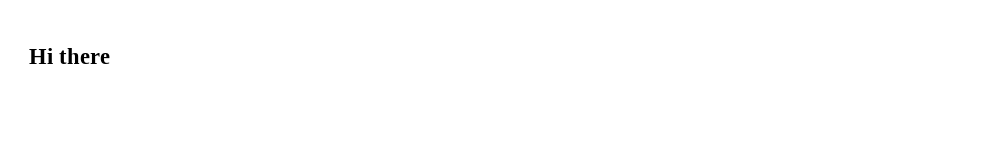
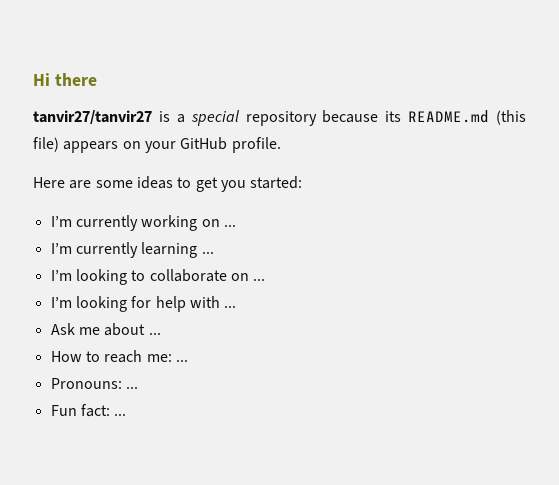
(111, 56) none -> [33,110,526,126] [33,137,281,153] [33,176,303,192] [50,215,236,231] [50,242,214,258] [50,269,266,285] [50,296,237,312] [50,323,161,336] [50,350,188,363] [50,378,138,389] [50,404,127,417] // tanvir27/tanvir27 is a special repository because its README.md (this file) appears on your GitHub profile. // Here are some ideas to get you started: // I’m currently working on ... // I’m currently learning ... // I’m looking to collaborate on ... // I’m looking for help with ... // Ask me about ... // How to reach me: ... // Pronouns: ... // Fun fact: ...

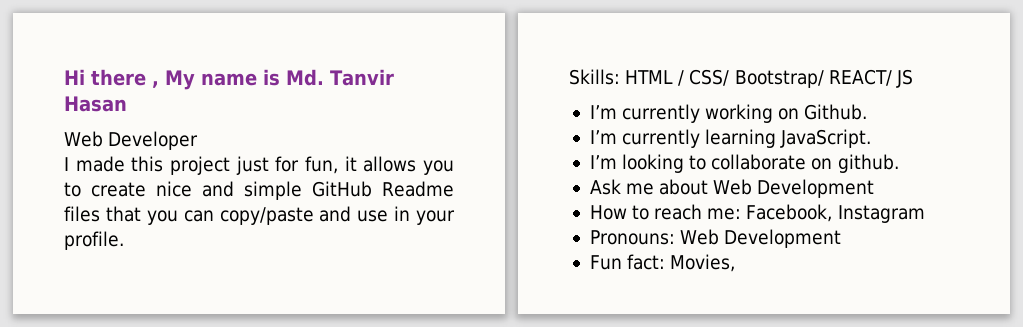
[33,110,526,126] [33,137,281,153] [33,176,303,192] // tanvir27/tanvir27 is a special repository because its README.md (this file) appears on your GitHub profile. // Here are some ideas to get you started: -> [152,69,394,90] [64,96,127,112] [64,131,199,150] [64,156,455,175] [64,181,455,200] [64,206,455,225] [64,231,124,250] [569,69,913,88] , My name is Md. Tanvir Hasan // Web Developer // I made this project just for fun, it allows you to create nice and simple GitHub Readme files that you can copy/paste and use in your profile. // Skills: HTML / CSS/ Bootstrap/ REACT/ JS
[223,224,236,227] ... -> [804,104,868,120] Github.
[201,251,214,254] ... -> [780,129,872,148] JavaScript.
[253,278,266,281] [50,296,237,312] ... // I’m looking for help with ... -> [837,154,899,173] github.
[148,332,161,335] ... -> [713,179,875,198] Web Development
[175,359,188,362] ... -> [746,204,925,223] Facebook, Instagram
[125,386,138,389] ... -> [680,229,842,248] Web Development
[114,413,127,416] ... -> [670,254,736,272] Movies,

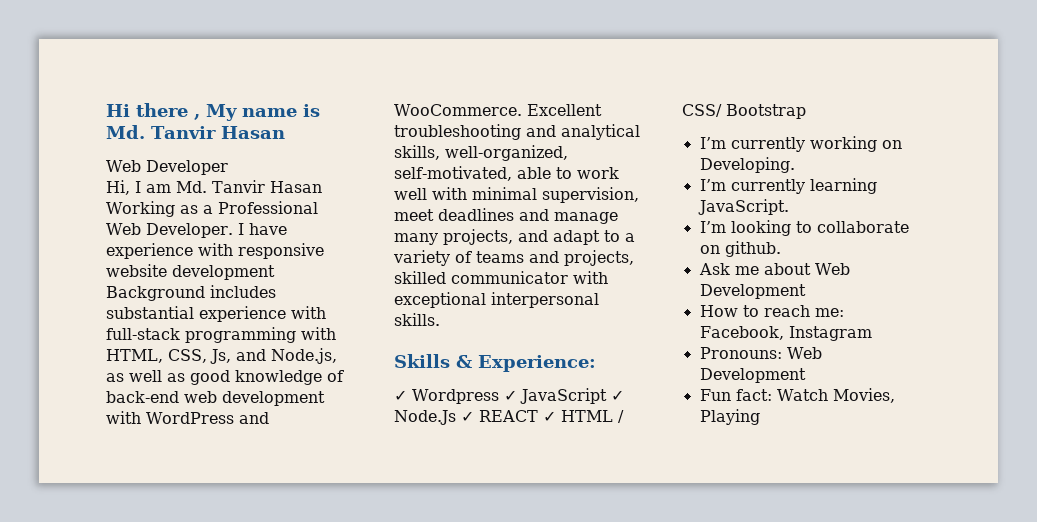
[64,156,455,175] [64,181,455,200] [64,206,455,225] [64,231,124,250] [569,69,913,88] I made this project just for fun, it allows you to create nice and simple GitHub Readme files that you can copy/paste and use in your profile. // Skills: HTML / CSS/ Bootstrap/ REACT/ JS -> [106,180,322,195] [106,201,318,217] [106,223,287,238] [106,243,324,259] [106,264,275,280] [106,285,276,301] [106,306,326,322] [106,327,336,343] [106,348,337,364] [106,370,344,385] [106,391,325,406] [106,411,269,424] [394,104,602,116] [394,124,640,140] [394,145,568,161] [394,166,619,181] [394,187,639,203] [394,208,618,224] [394,229,635,245] [393,250,634,266] [394,271,608,284] [394,292,599,308] [394,313,440,326] [394,354,596,372] [394,388,624,404] [394,410,624,425] [682,104,806,119] Hi, I am Md. Tanvir Hasan Working as a Professional Web Developer. I have experience with responsive website development Background includes substantial experience with full-stack programming with HTML, CSS, Js, and Node.js, as well as good knowledge of back-end web development with WordPress and WooCommerce. Excellent troubleshooting and analytical skills, well-organized, self-motivated, able to work well with minimal supervision, meet deadlines and manage many projects, and adapt to a variety of teams and projects, skilled communicator with exceptional interpersonal skills. // Skills & Experience: // ✓ Wordpress ✓ JavaScript ✓ Node.Js ✓ REACT ✓ HTML / CSS/ Bootstrap
[804,104,868,120] Github. -> [699,157,795,173] Developing.
[670,254,736,272] Movies, -> [776,388,895,403] [699,409,760,425] Watch Movies, Playing

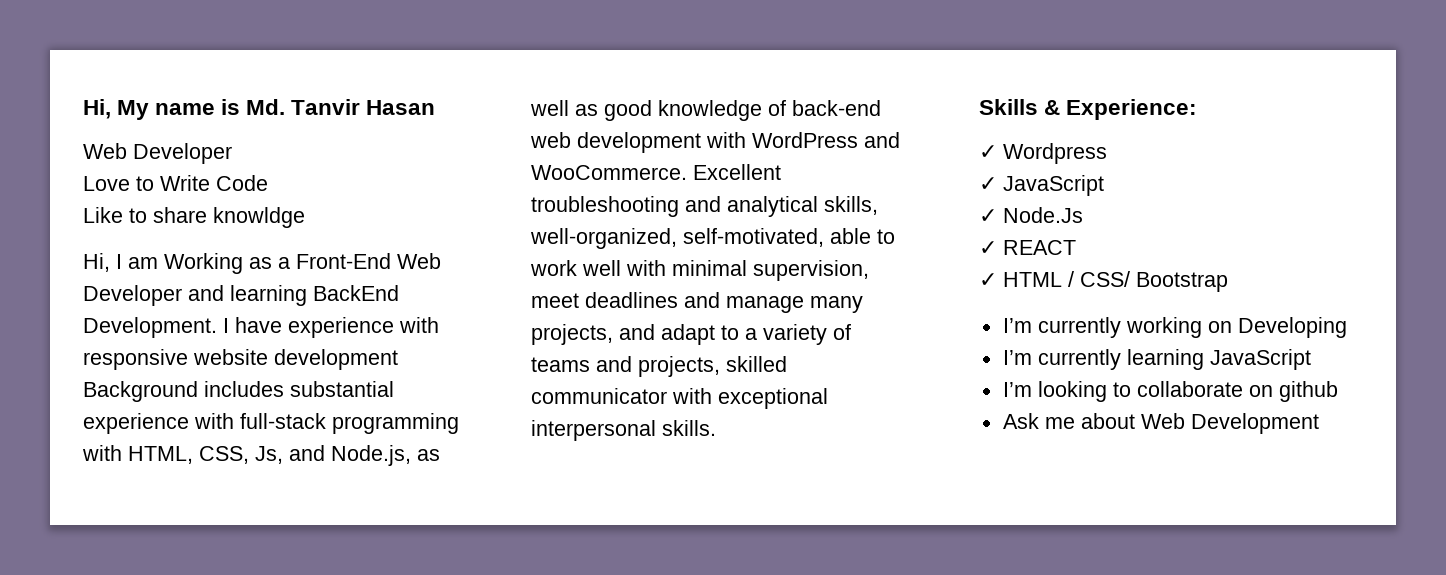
[106,103,200,120] Hi there , -> [83,99,111,119] Hi,
[106,180,322,195] [106,201,318,217] [106,223,233,238] Hi, I am Md. Tanvir Hasan Working as a Professional Web Developer. -> [83,175,268,191] [83,207,305,228] [83,253,441,274] [83,285,399,306] [83,317,217,338] Love to Write Code // Like to share knowldge // Hi, I am Working as a Front-End Web Developer and learning BackEnd Development.
(499, 396) none -> (1107, 153) //
(607, 396) none -> (1104, 185) //
(456, 417) none -> (1083, 215) //
(538, 416) none -> (1076, 247) //
[699,157,795,173] Developing. -> [1237,317,1347,338] Developing
[697,199,789,215] JavaScript. -> [1209,349,1311,370] JavaScript
[724,241,781,257] github. -> [1278,381,1338,402] github
[699,305,844,317] [699,326,872,341] [699,347,822,359] [699,368,806,383] [699,388,895,403] [699,409,760,425] // How to reach me: Facebook, Instagram // Pronouns: Web Development // Fun fact: Watch Movies, Playing -> (1319, 423) none

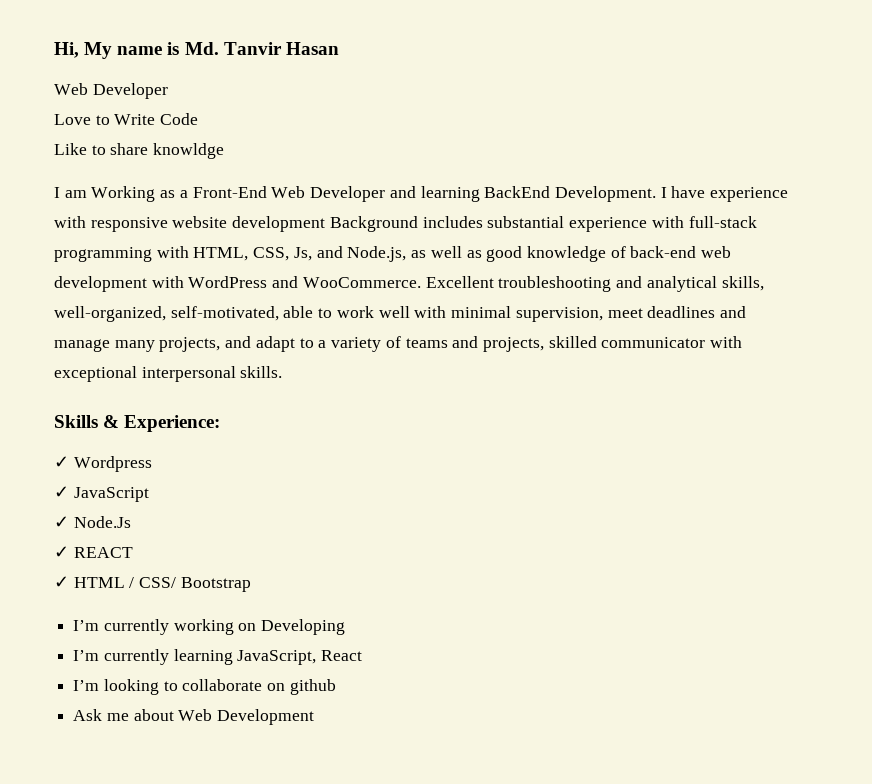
[83,253,110,272] Hi, -> (225, 151) none
[1209,349,1311,370] JavaScript -> [237,650,363,665] JavaScript, React

